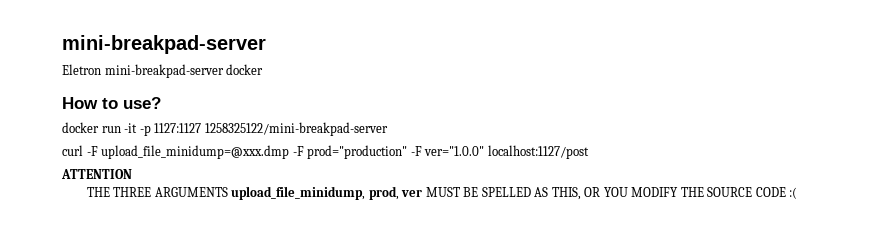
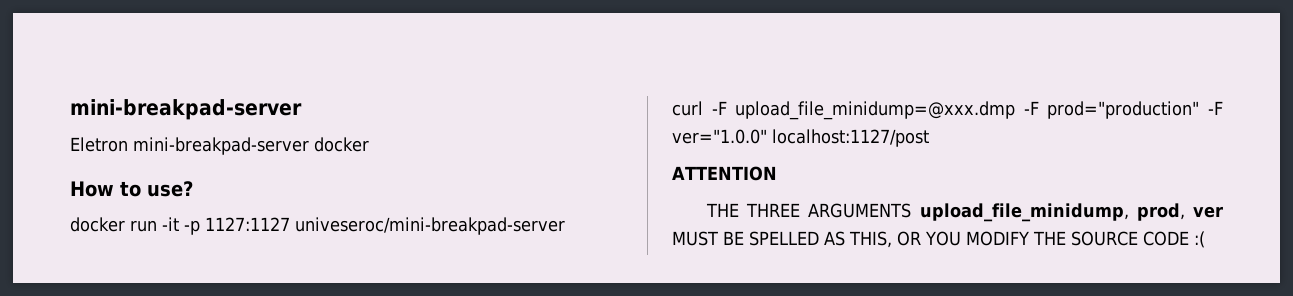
[204,122,388,136] 1258325122/mini-breakpad-server -> [295,217,565,235] univeseroc/mini-breakpad-server

